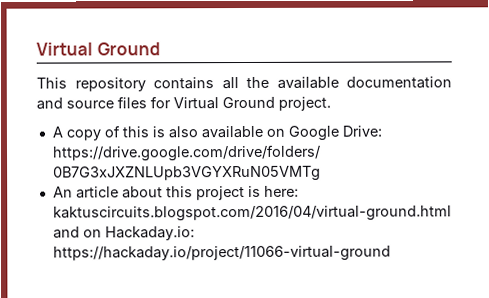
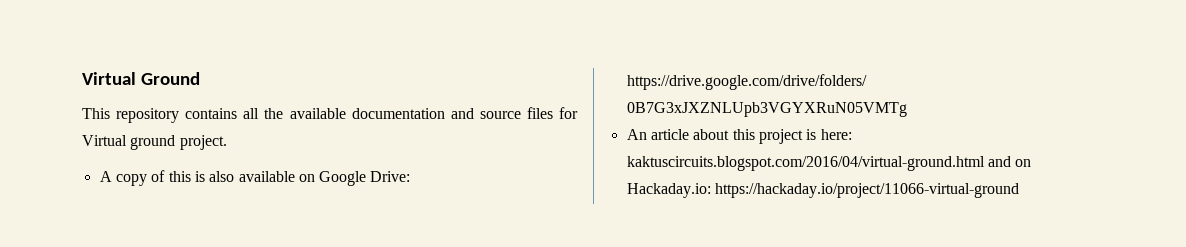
[222,96,275,109] Ground -> [130,135,176,150] ground

